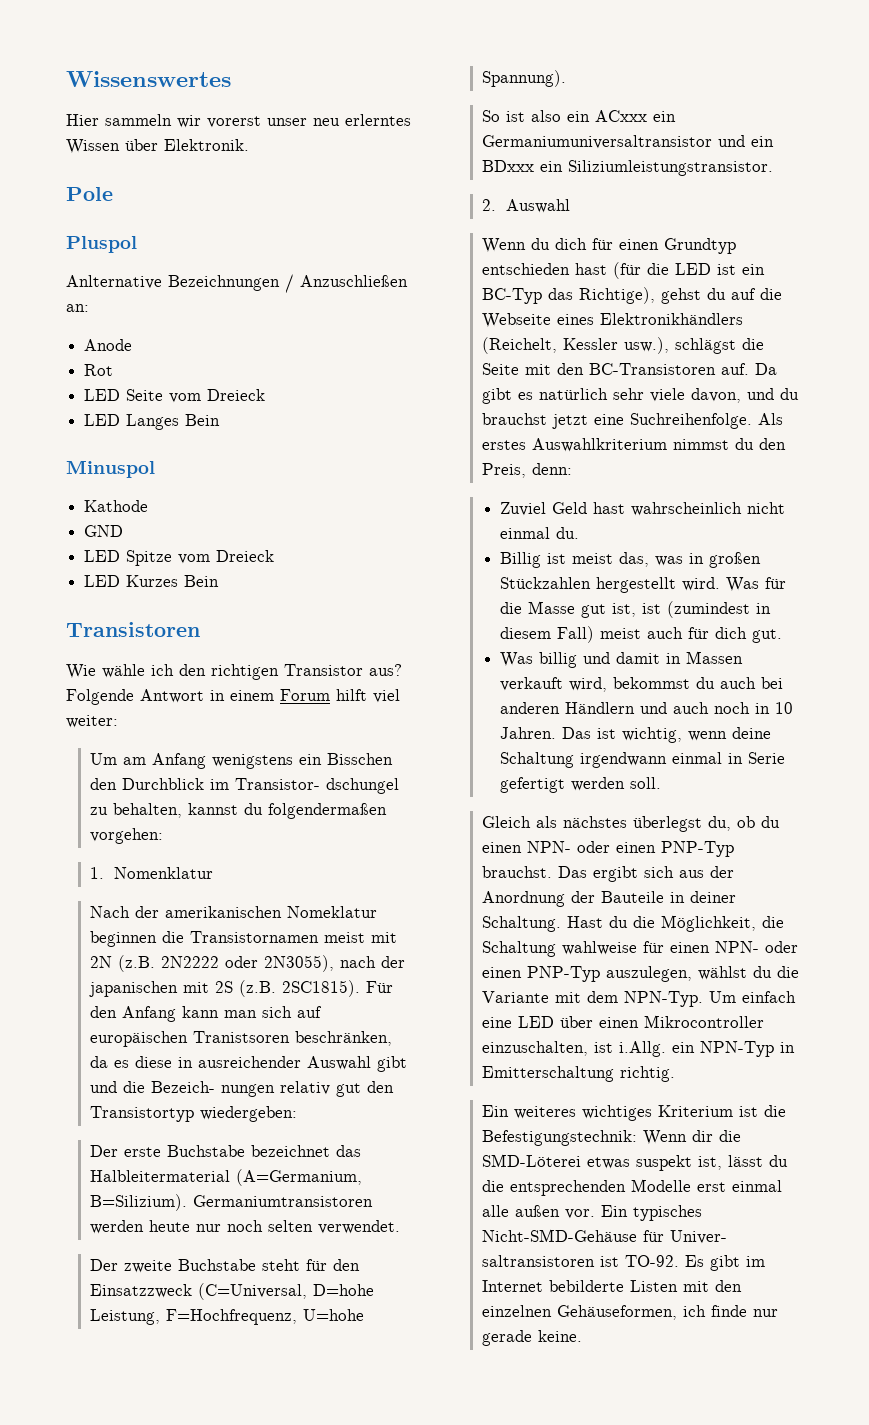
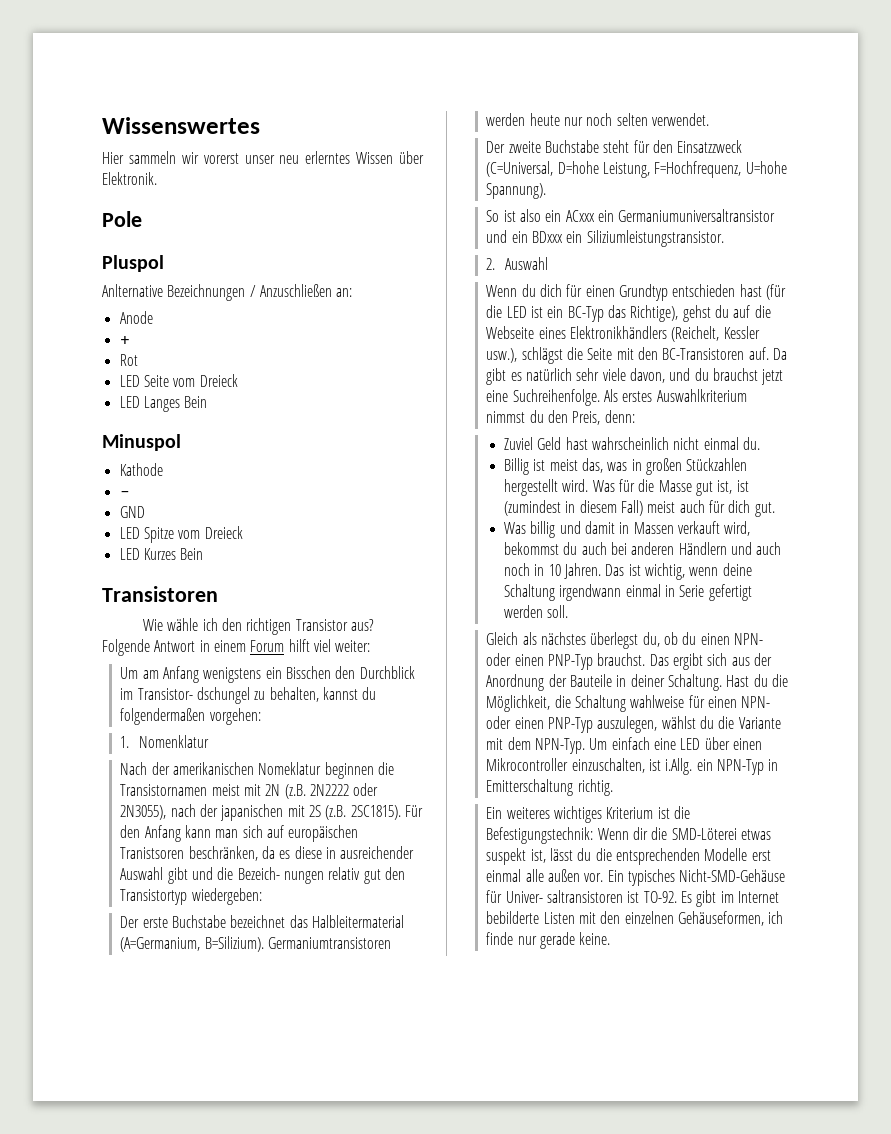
(133, 345) none -> [119,336,130,345] // +
(149, 506) none -> [119,491,130,497] // -

